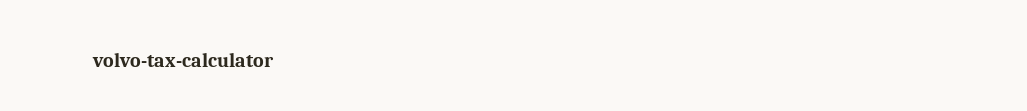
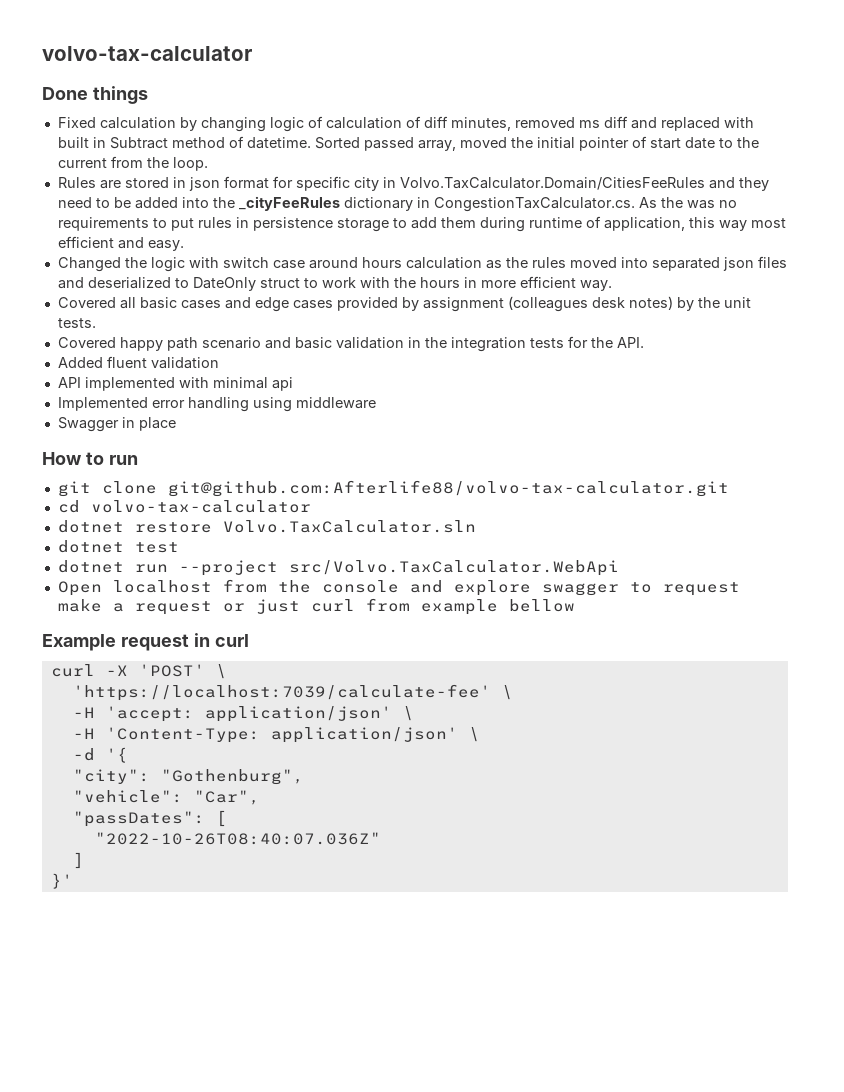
[92,52,274,67] volvo-tax-calculator -> [42,46,252,61] [42,86,148,104] [57,116,754,132] [57,136,759,151] [57,156,208,171] [57,176,769,191] [57,196,737,212] [57,216,786,232] [57,236,184,251] [57,256,787,272] [57,276,612,291] [57,296,751,312] [57,318,96,328] [57,336,644,352] [57,356,219,369] [57,377,293,391] [57,397,376,412] [57,417,176,432] [42,452,138,465] [57,480,729,497] [57,500,311,513] [57,520,476,533] [57,540,179,553] [57,560,619,576] [57,579,740,596] [57,598,575,615] [42,633,249,651] [50,664,227,679] [72,684,513,701] [72,706,414,722] [72,727,480,743] [72,747,128,763] [72,769,304,785] [72,790,260,805] [72,810,227,827] [94,832,381,845] [72,852,84,869] [50,873,73,889] volvo-tax-calculator // Done things // Fixed calculation by changing logic of calculation of diff minutes, removed ms diff and replaced with built in Subtract method of datetime. Sorted passed array, moved the initial pointer of start date to the current from the loop. // Rules are stored in json format for specific city in Volvo.TaxCalculator.Domain/CitiesFeeRules and they need to be added into the _cityFeeRules dictionary in CongestionTaxCalculator.cs. As the was no requirements to put rules in persistence storage to add them during runtime of application, this way most efficient and easy. // Changed the logic with switch case around hours calculation as the rules moved into separated json files and deserialized to DateOnly struct to work with the hours in more efficient way. // Covered all basic cases and edge cases provided by assignment (colleagues desk notes) by the unit tests. // Covered happy path scenario and basic validation in the integration tests for the API. // Added fluent validation // API implemented with minimal api // Implemented error handling using middleware // Swagger in place // How to run // git clone git@github.com:Afterlife88/volvo-tax-calculator.git // cd volvo-tax-calculator // dotnet restore Volvo.TaxCalculator.sln // dotnet test // dotnet run --project src/Volvo.TaxCalculator.WebApi // Open localhost from the console and explore swagger to request make a request or just curl from example bellow // Example request in curl // curl -X 'POST' \ // 'https://localhost:7039/calculate-fee' \ // -H 'accept: application/json' \ // -H 'Content-Type: application/json' \ // -d '{ // "city": "Gothenburg", // "vehicle": "Car", // "passDates": [ // "2022-10-26T08:40:07.036Z" // ] // }'

